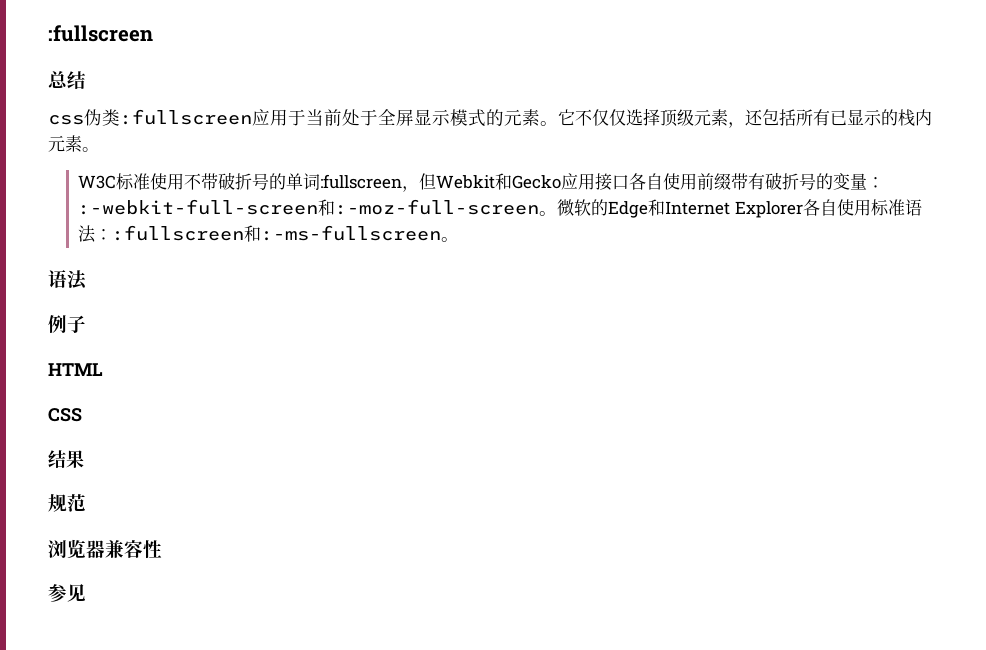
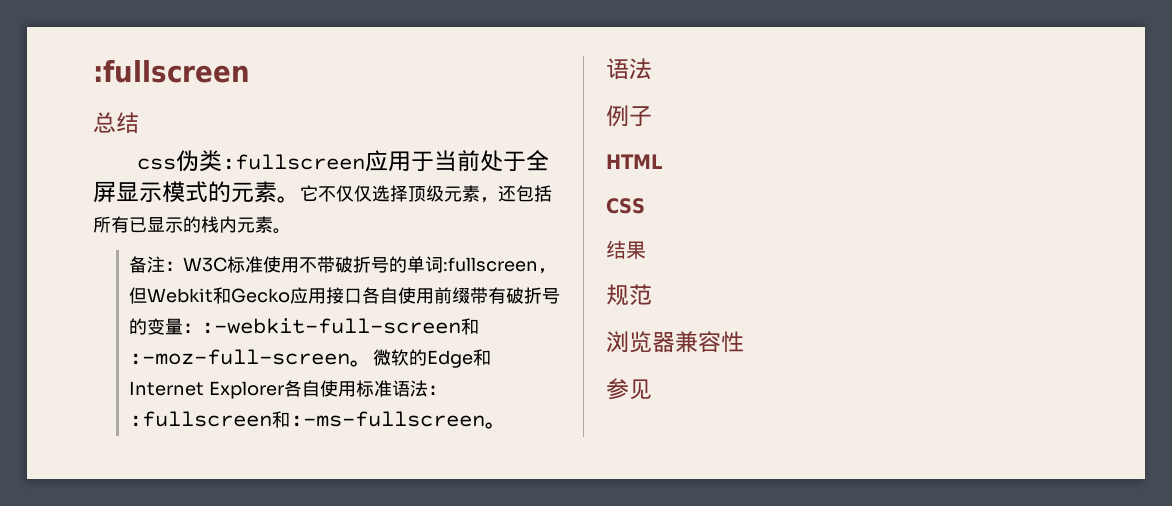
(99, 149) none -> [128,256,183,273] 备注：

